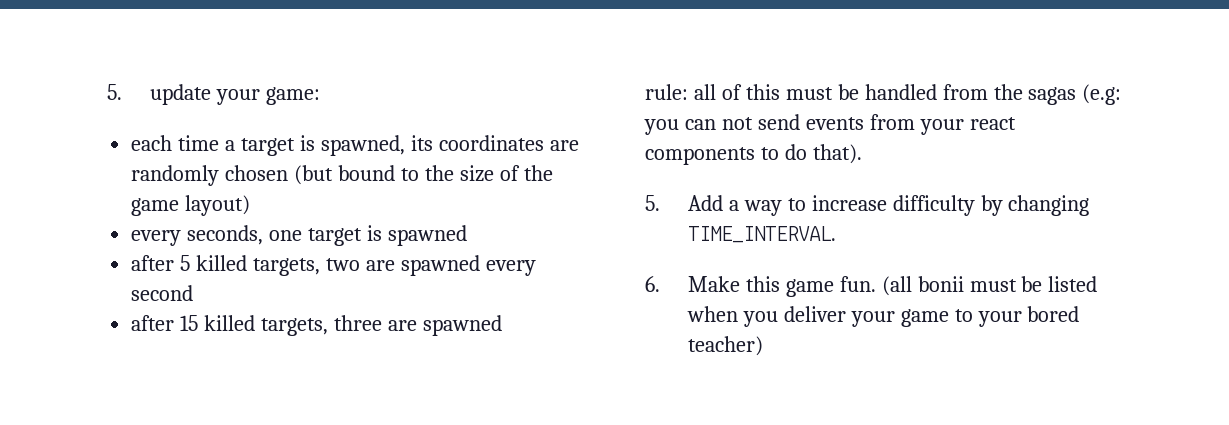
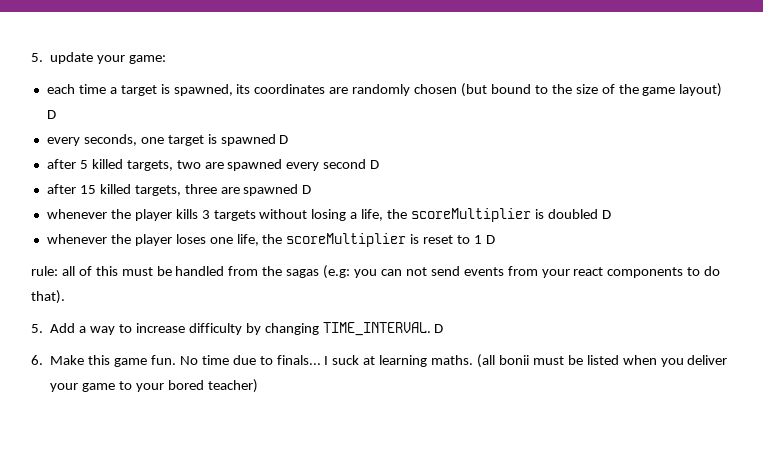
(251, 205) none -> [46,110,56,119] D
(467, 235) none -> [279,135,289,144] D
(194, 293) none -> [370,160,380,169] D
(502, 325) none -> [302,185,312,194] [46,208,611,222] [46,233,495,247] D // whenever the player kills 3 targets without losing a life, the scoreMultiplier is doubled D // whenever the player loses one life, the scoreMultiplier is reset to 1 D
(836, 234) none -> [434,324,444,333] D
(876, 284) none -> [179,355,474,367] No time due to finals... I suck at learning maths.

